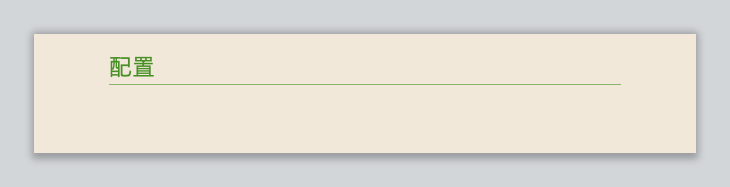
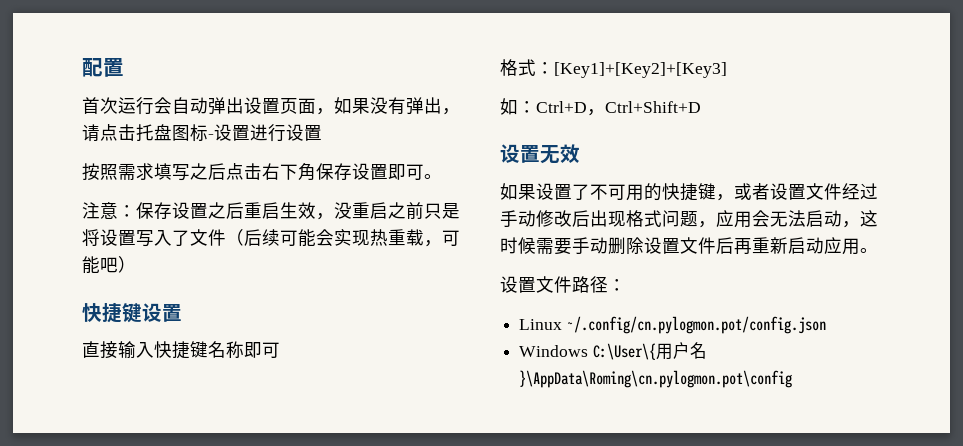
(155, 66) none -> [82,97,460,115] [82,124,322,142] [82,163,442,181] [82,202,460,220] [82,229,460,247] [82,256,136,274] [82,302,182,323] [82,341,280,359] [500,59,727,78] [500,98,701,116] [500,144,580,164] [500,183,878,201] [500,210,878,228] [500,237,878,255] [500,276,626,293] [519,316,826,334] [519,342,707,360] [519,370,793,388] // 首次运行会自动弹出设置页面，如果没有弹出，请点击托盘图标-设置进行设置 // 按照需求填写之后点击右下角保存设置即可。 // 注意：保存设置之后重启生效，没重启之前只是将设置写入了文件（后续可能会实现热重载，可能吧） // 快捷键设置 // 直接输入快捷键名称即可 // 格式：[Key1]+[Key2]+[Key3] // 如：Ctrl+D，Ctrl+Shift+D // 设置无效 // 如果设置了不可用的快捷键，或者设置文件经过手动修改后出现格式问题，应用会无法启动，这时候需要手动删除设置文件后再重新启动应用。 // 设置文件路径： // Linux ~/.config/cn.pylogmon.pot/config.json // Windows C:\User\{用户名}\AppData\Roming\cn.pylogmon.pot\config

